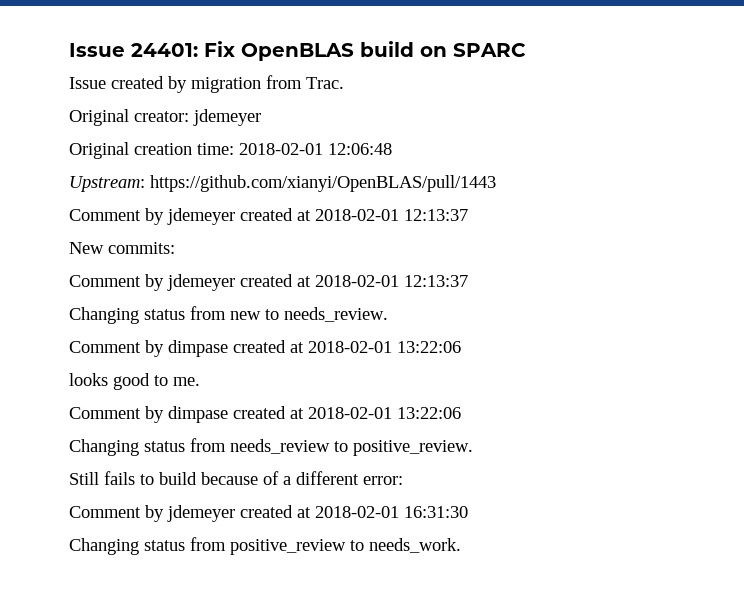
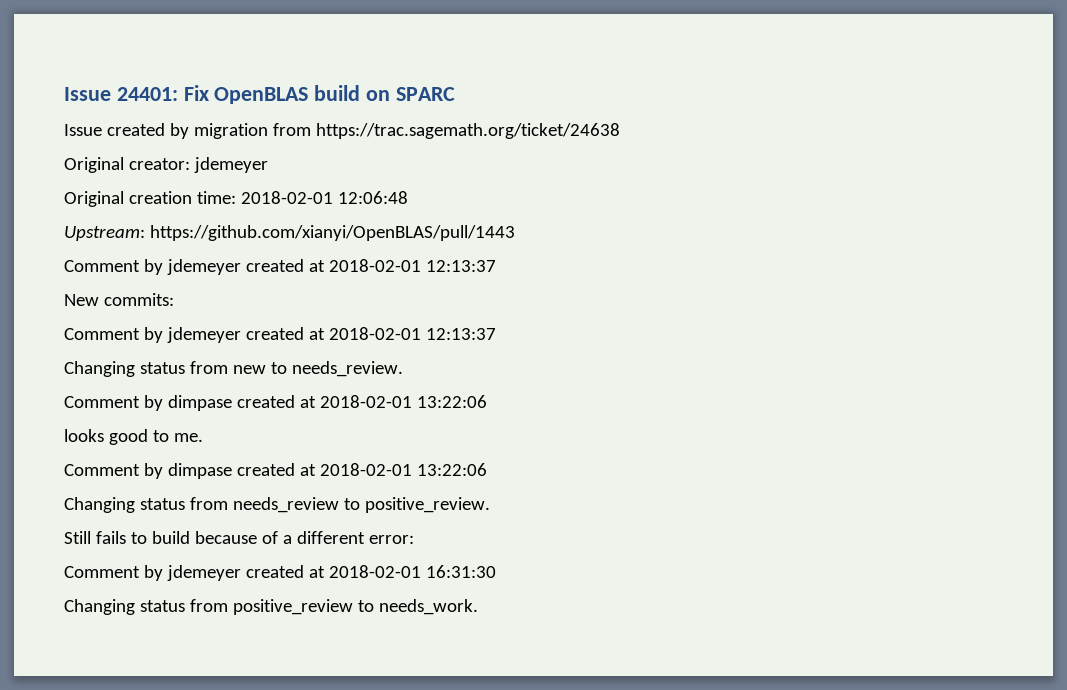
[306,77,344,89] Trac. -> [315,123,620,139] https://trac.sagemath.org/ticket/24638

